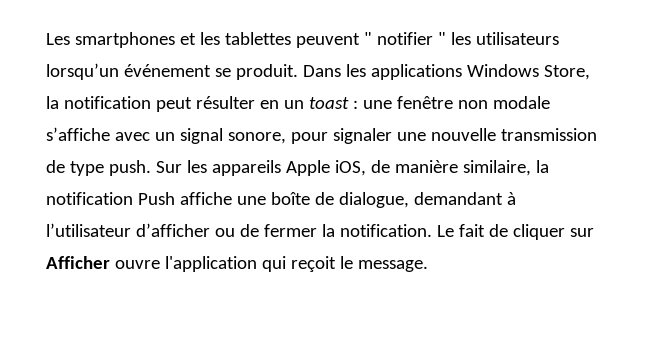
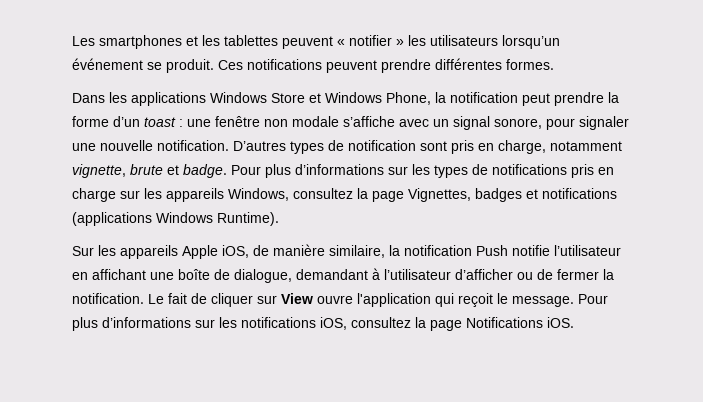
[363,32,446,45] " notifier " -> [337,35,404,46] « notifier »
[302,64,590,80] [46,96,304,112] Dans les applications Windows Store, la notification peut résulter en un -> [218,58,554,73] [72,92,619,106] [72,116,140,127] Ces notifications peuvent prendre différentes formes. // Dans les applications Windows Store et Windows Phone, la notification peut prendre la forme d’un
[500,128,597,141] [46,160,151,176] transmission de type push. -> [157,140,622,154] [72,164,614,178] [72,188,617,202] [72,212,279,226] notification. D’autres types de notification sont pris en charge, notamment vignette, brute et badge. Pour plus d’informations sur les types de notifications pris en charge sur les appareils Windows, consultez la page Vignettes, badges et notifications (applications Windows Runtime). //
[179,192,232,205] affiche -> [512,245,621,256] [72,269,146,280] notifie l’utilisateur en affichant
[46,256,110,269] Afficher -> [281,293,313,304] View
(428, 266) none -> [578,294,608,304] [72,317,574,331] Pour plus d’informations sur les notifications iOS, consultez la page Notifications iOS.

